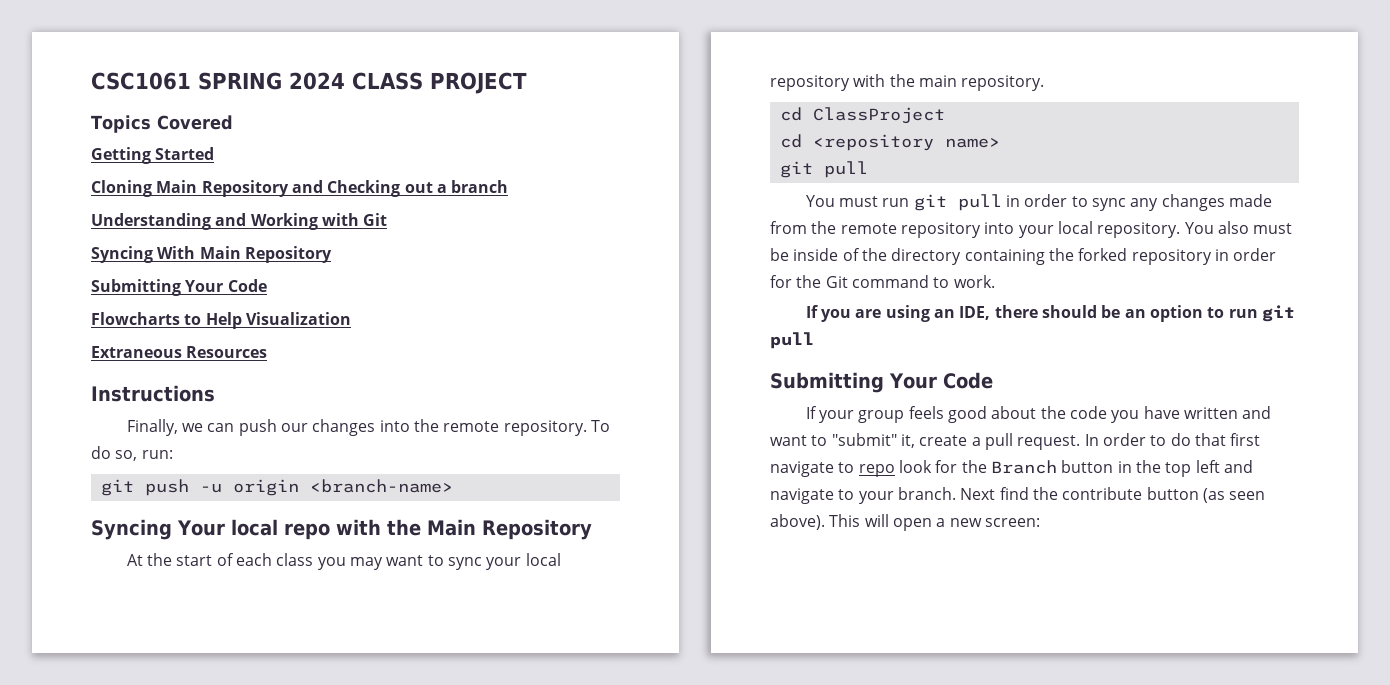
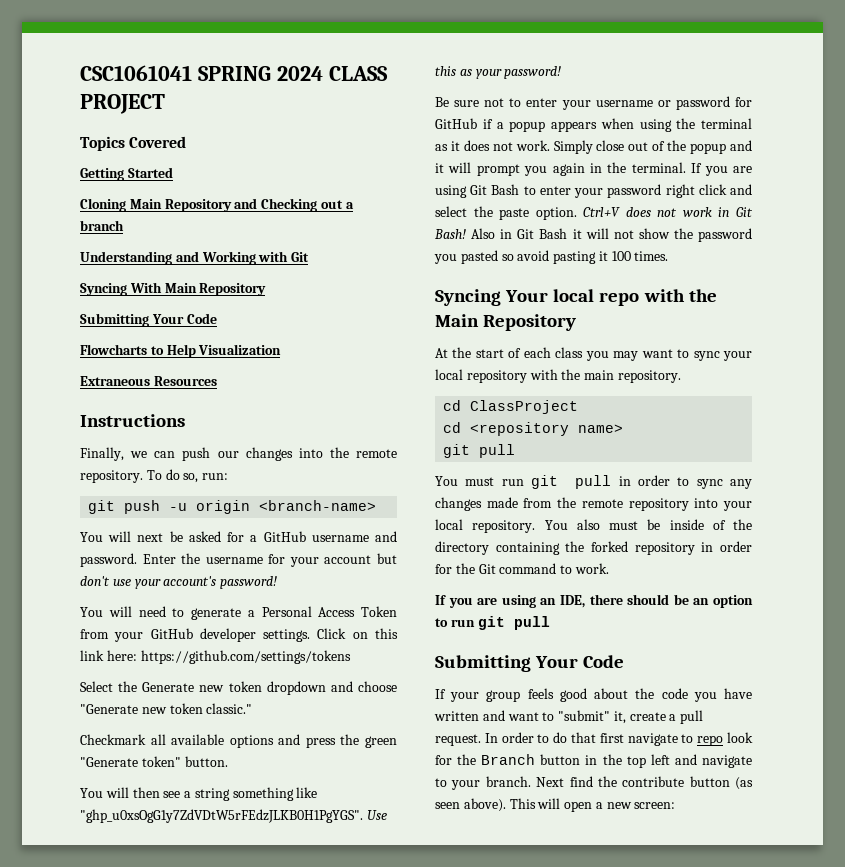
[91,72,191,90] CSC1061 -> [80,65,192,81] CSC1061041
(453, 486) none -> [80,531,398,542] [80,553,397,567] [80,576,278,589] [80,606,397,620] [80,628,398,642] [80,650,351,664] [80,681,397,695] [80,703,253,714] [80,734,397,748] [80,756,228,767] [80,787,318,801] [80,809,387,823] [435,66,562,79] [435,96,752,110] [435,118,752,132] [435,140,752,154] [435,162,752,176] [435,184,752,198] [435,206,753,220] [434,228,752,242] [434,250,669,264] // You will next be asked for a GitHub username and password. Enter the username for your account but don't use your account's password! // You will need to generate a Personal Access Token from your GitHub developer settings. Click on this link here: https://github.com/settings/tokens // Select the Generate new token dropdown and choose "Generate new token classic." // Checkmark all available options and press the green "Generate token" button. // You will then see a string something like "ghp_u0xsOgG1y7ZdVDtW5rFEdzJLKB0H1PgYGS". Use this as your password! // Be sure not to enter your username or password for GitHub if a popup appears when using the terminal as it does not work. Simply close out of the popup and it will prompt you again in the terminal. If you are using Git Bash to enter your password right click and select the paste option. Ctrl+V does not work in Git Bash! Also in Git Bash it will not show the password you pasted so avoid pasting it 100 times.

